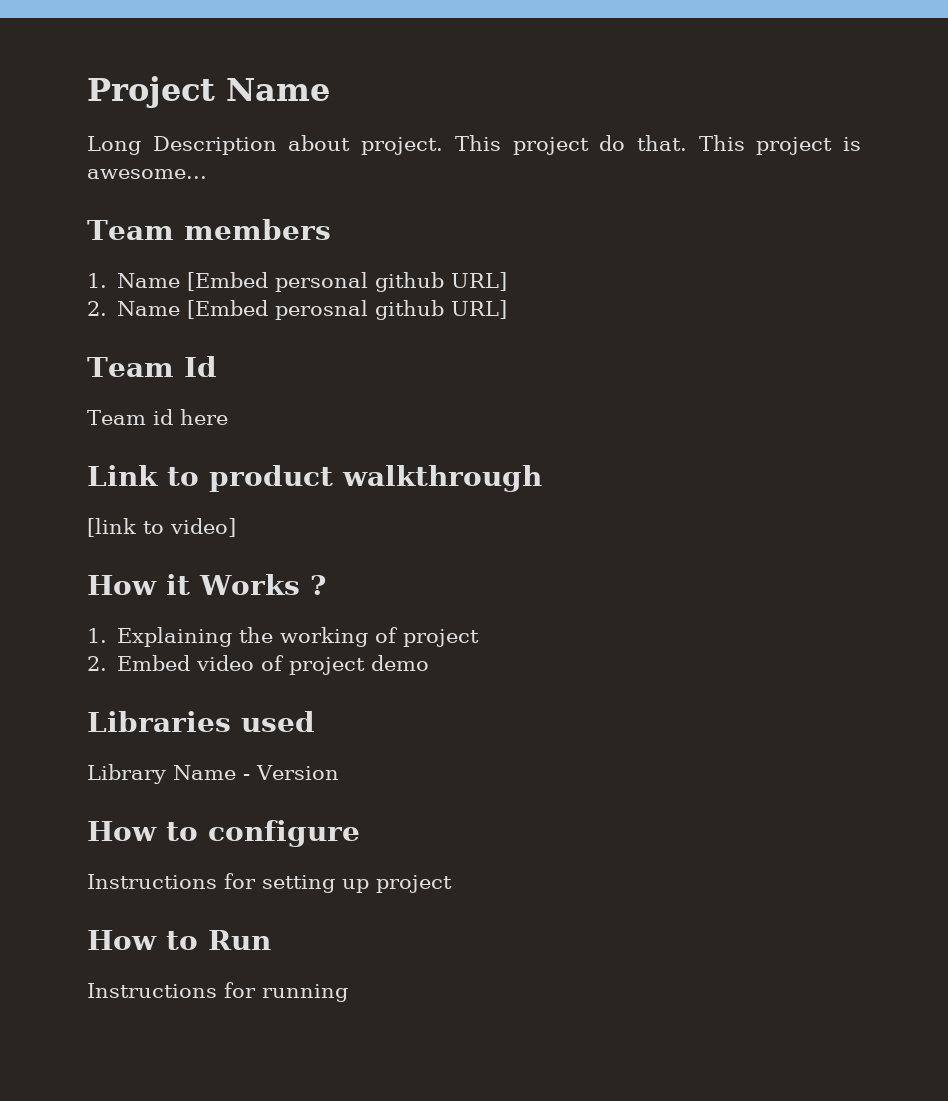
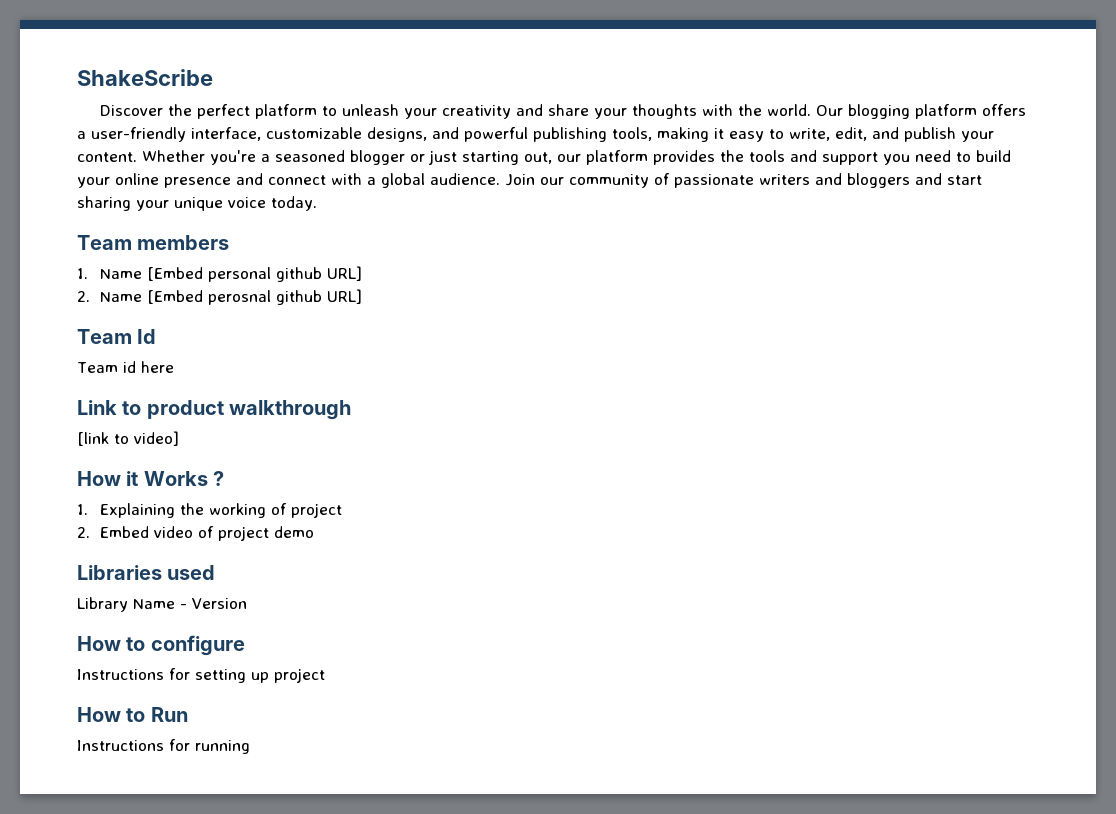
[87,76,330,108] [87,135,862,155] [87,169,207,179] Project Name // Long Description about project. This project do that. This project is awesome... -> [77,69,213,86] [100,104,1027,119] [77,127,994,142] [77,150,1011,165] [77,173,982,188] [77,196,317,211] ShakeScribe // Discover the perfect platform to unleash your creativity and share your thoughts with the world. Our blogging platform offers a user-friendly interface, customizable designs, and powerful publishing tools, making it easy to write, edit, and publish your content. Whether you're a seasoned blogger or just starting out, our platform provides the tools and support you need to build your online presence and connect with a global audience. Join our community of passionate writers and bloggers and start sharing your unique voice today.

